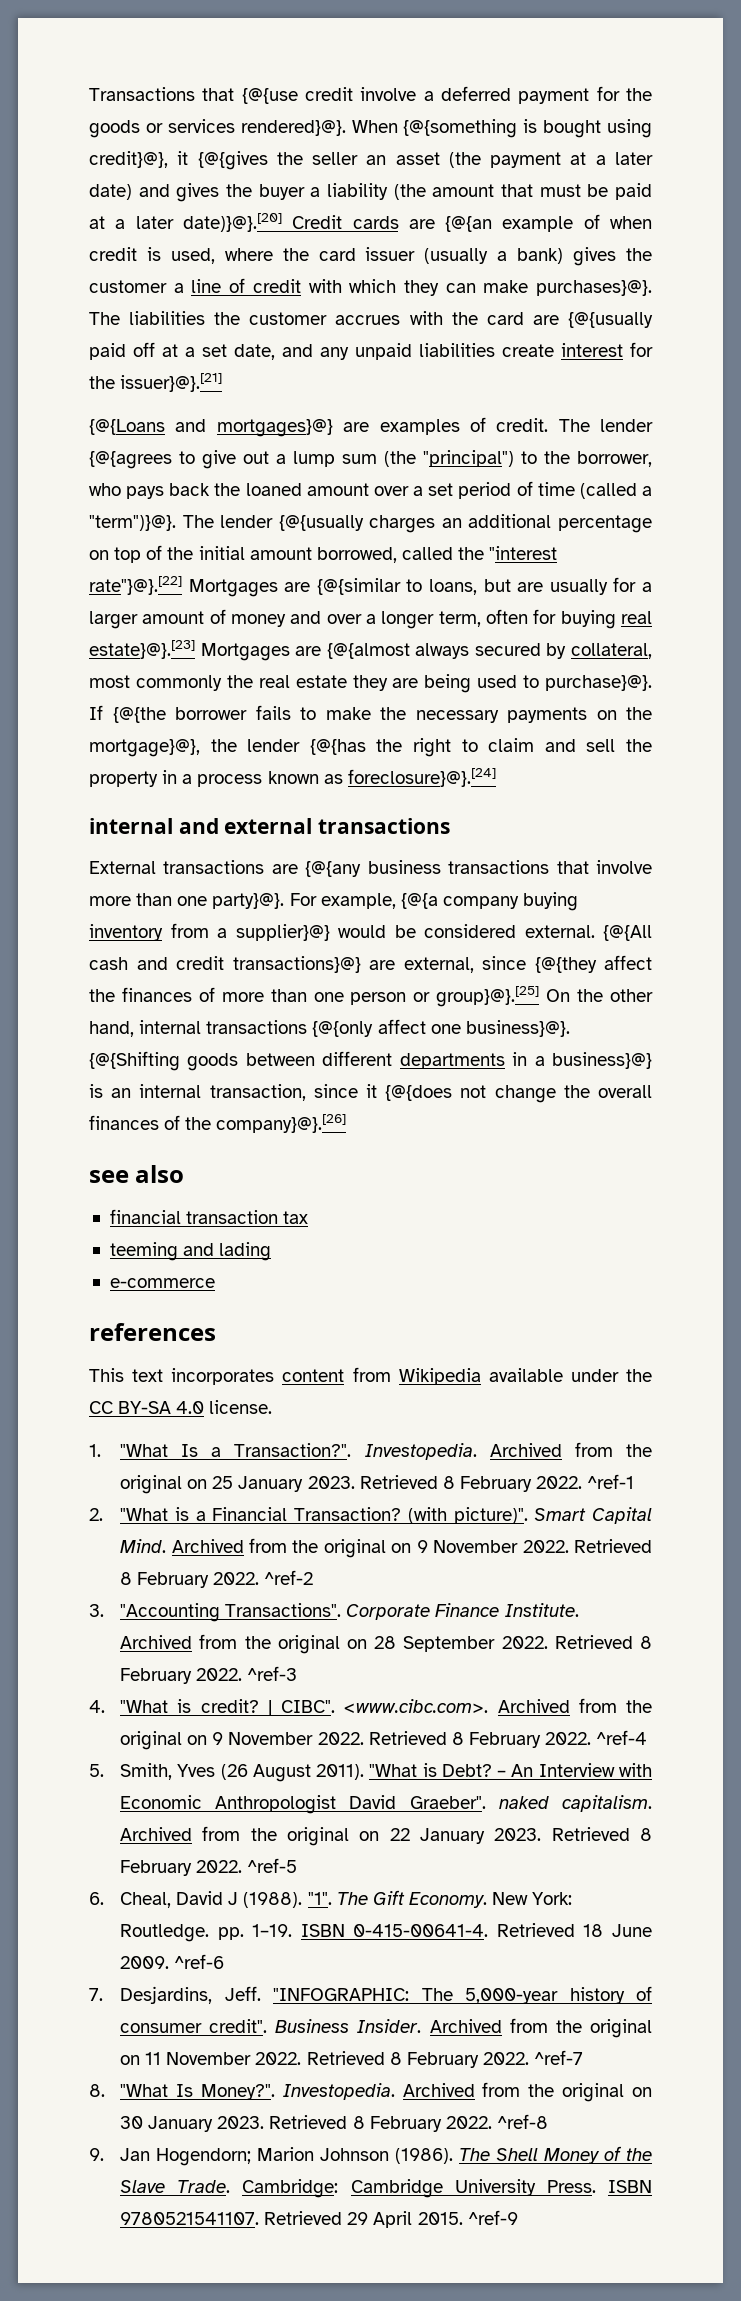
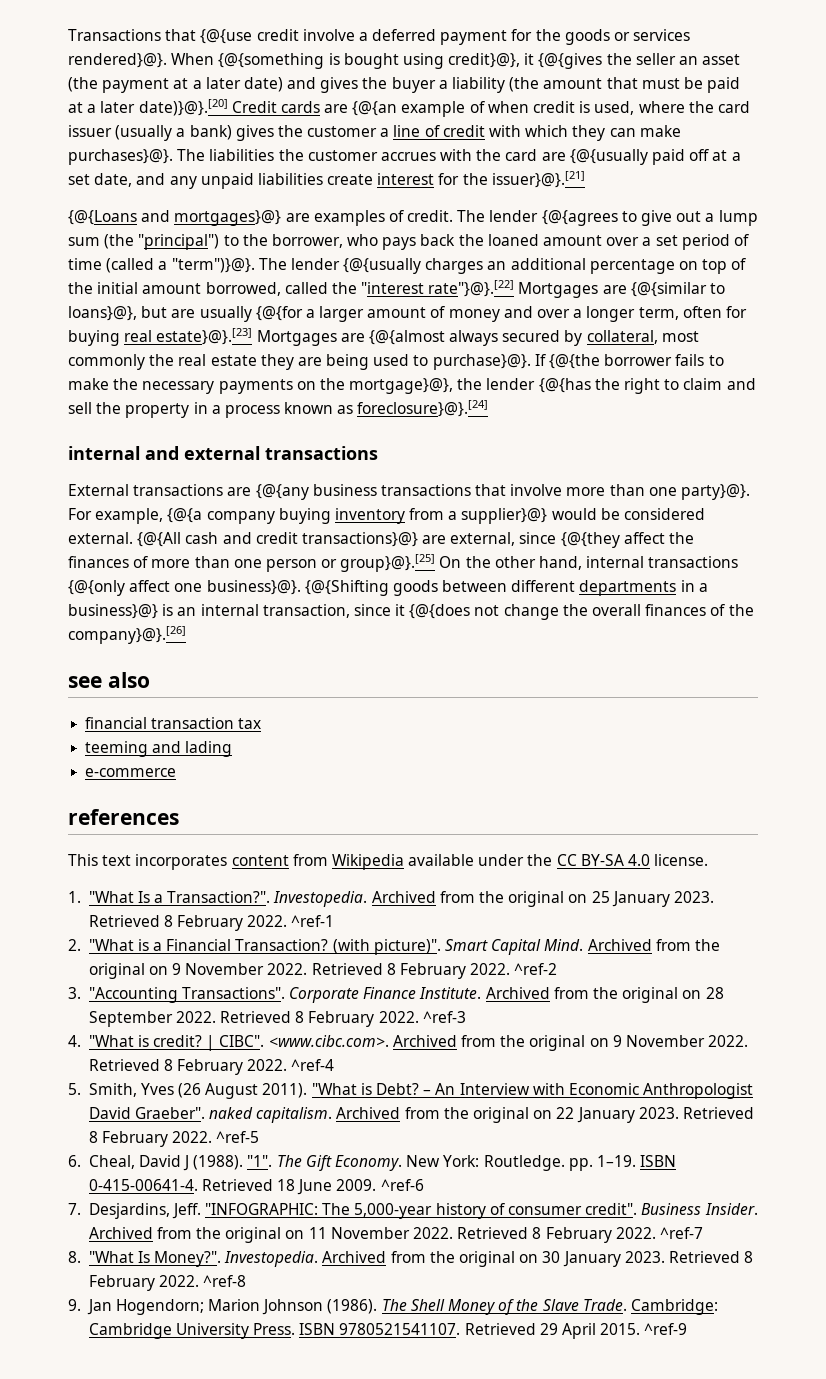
[429,579,478,595] loans, -> [68,306,137,321] loans}@},
[613,577,637,592] for -> [255,306,303,321] {@{for

